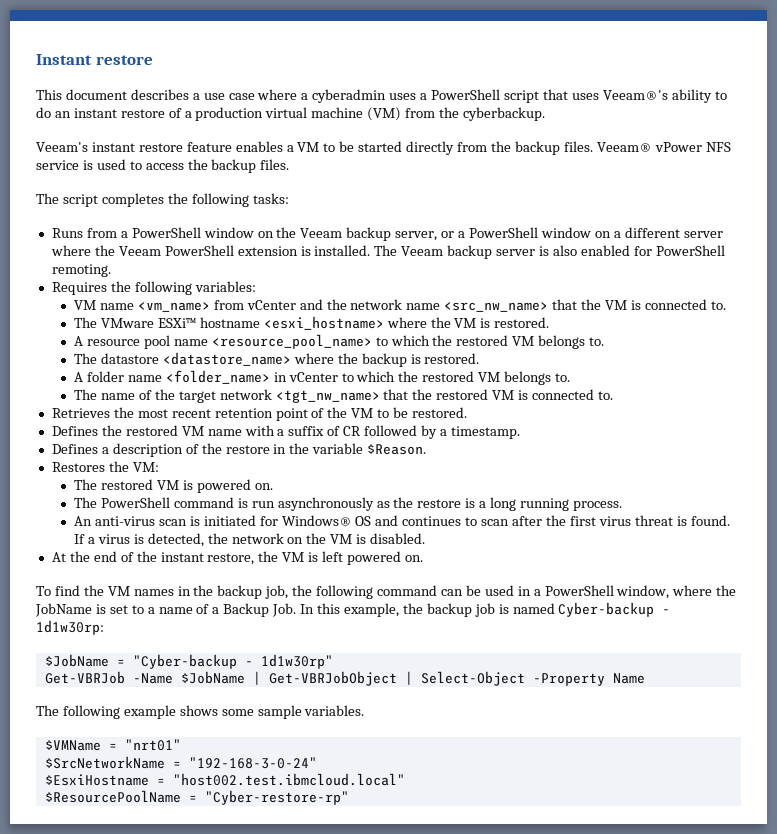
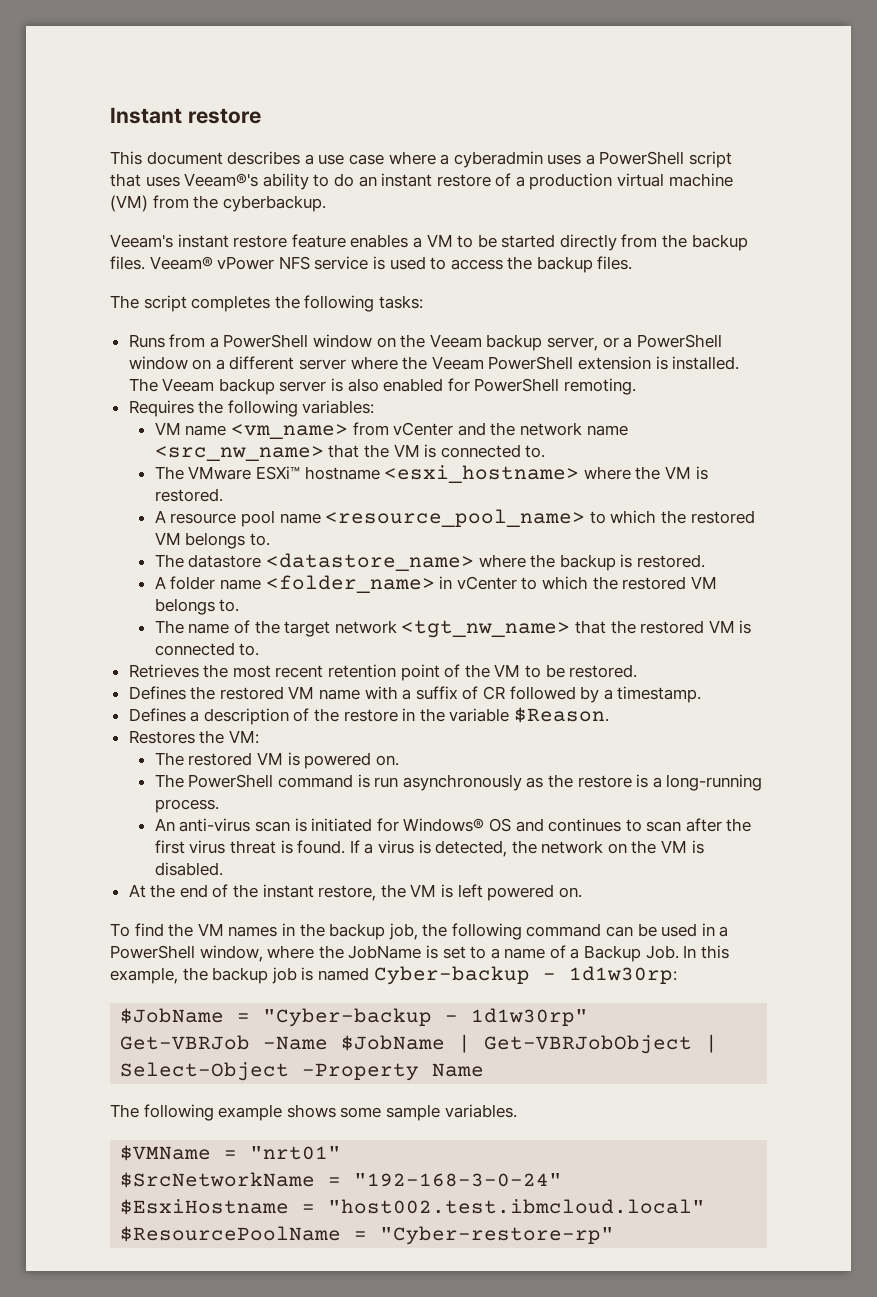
[490,497,570,511] long running -> [666,774,763,791] long-running

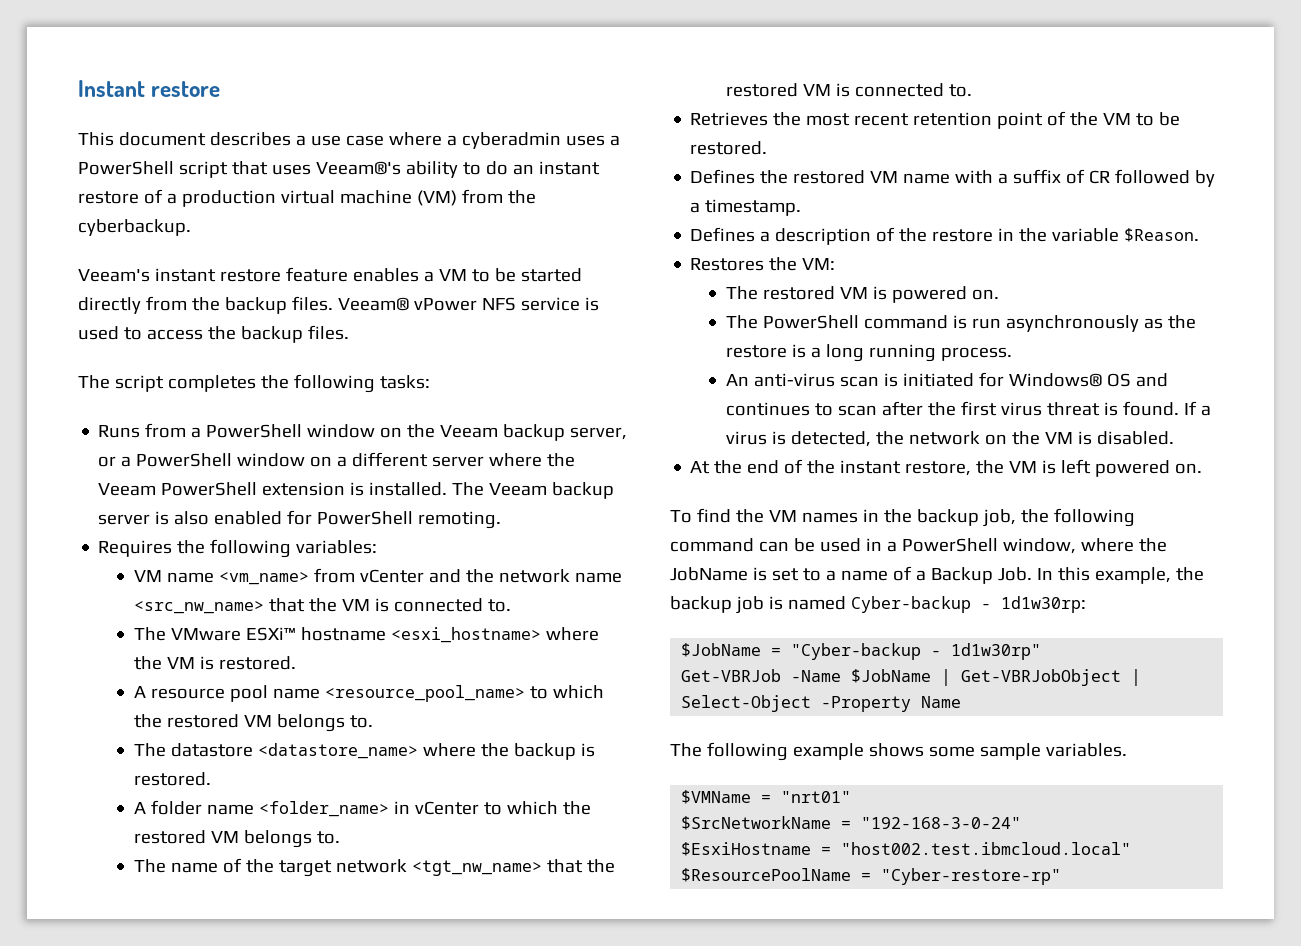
[666,774,763,791] long-running -> [825,344,936,362] long running

